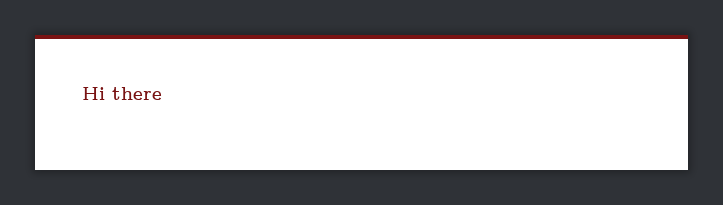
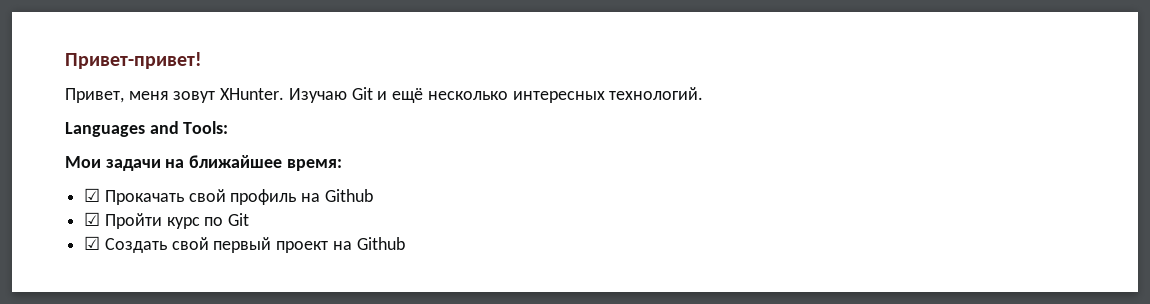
[82,87,162,100] Hi there -> [65,52,202,69] [65,87,704,103] [65,121,229,137] [65,155,342,171] [84,188,373,205] [84,212,250,229] [84,236,405,253] Привет-привет! // Привет, меня зовут XHunter. Изучаю Git и ещё несколько интересных технологий. // Languages and Tools: // Мои задачи на ближайшее время: // ☑ Прокачать свой профиль на Github // ☑ Пройти курс по Git // ☑ Создать свой первый проект на Github

